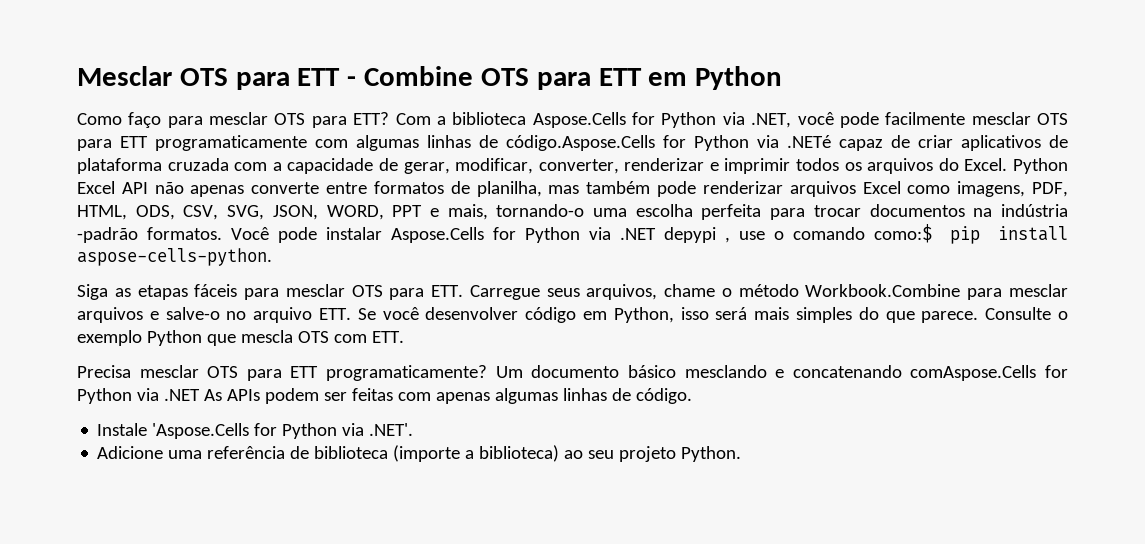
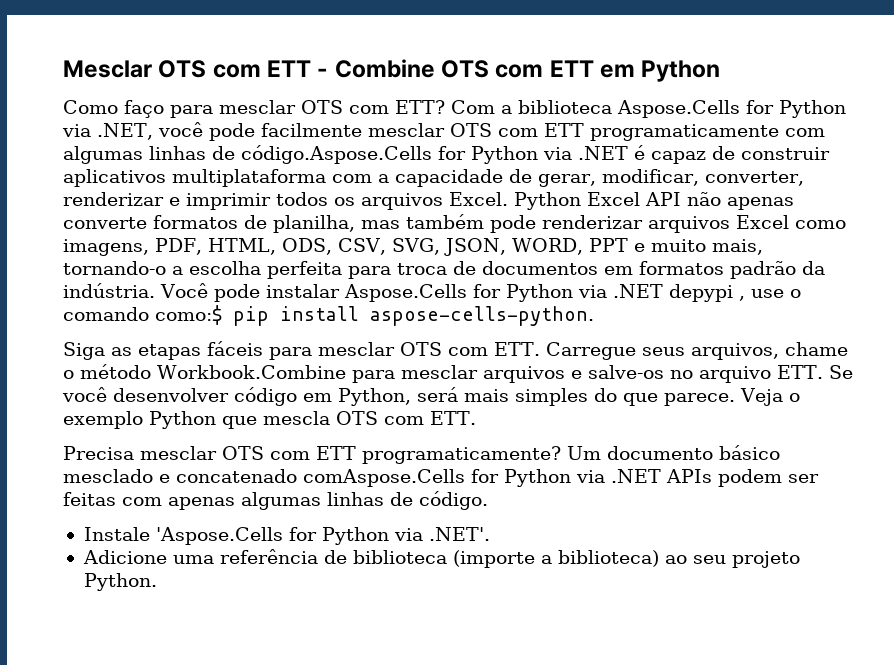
[235,72,290,90] para -> [212,64,261,78] com
[536,72,591,90] para -> [495,64,544,78] com
[311,116,347,128] para -> [349,105,389,114] com
[77,139,112,151] para -> [497,128,538,137] com
[787,135,1068,151] [77,158,229,174] .NETé capaz de criar aplicativos de plataforma cruzada -> [578,145,830,164] [63,169,326,187] .NET é capaz de construir aplicativos multiplataforma
[938,158,959,171] do -> (443, 201) none
[326,182,368,194] entre -> (147, 223) none
(439, 212) none -> [650,239,706,252] muito
[593,208,628,217] uma -> [172,266,183,275] a
[813,204,1069,217] [77,227,222,243] trocar documentos na indústria -padrão formatos. -> [397,261,825,279] [63,283,155,298] troca de documentos em formatos padrão da indústria.
[389,288,425,300] para -> [448,347,488,356] com
[165,307,220,320] salve-o -> [587,365,664,379] salve-os
[680,307,709,320] isso -> (411, 397) none
[985,307,1052,320] Consulte -> [740,388,783,406] Veja
[246,369,282,381] para -> [270,451,310,460] com
[684,365,902,378] mesclando e concatenando -> [63,469,297,483] mesclado e concatenado
[203,389,222,401] As -> (661, 476) none

